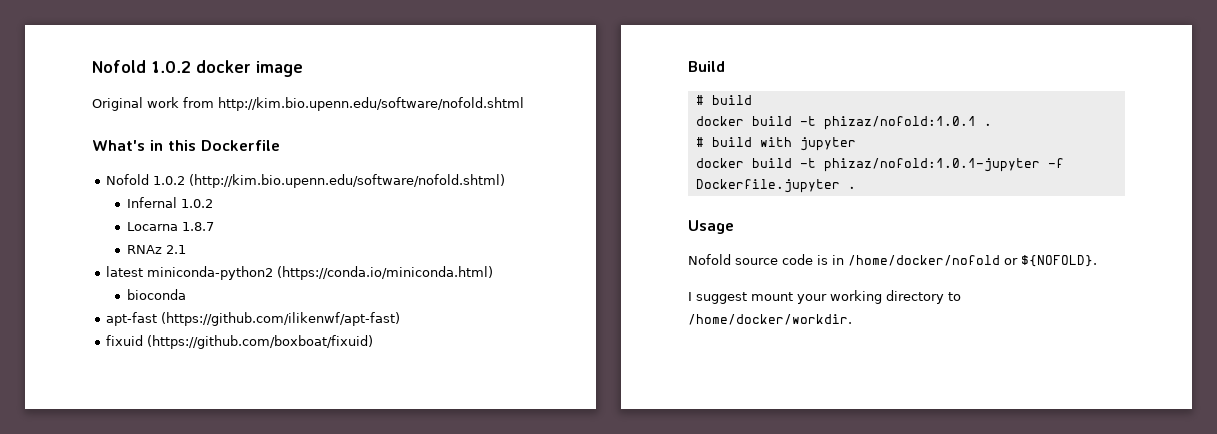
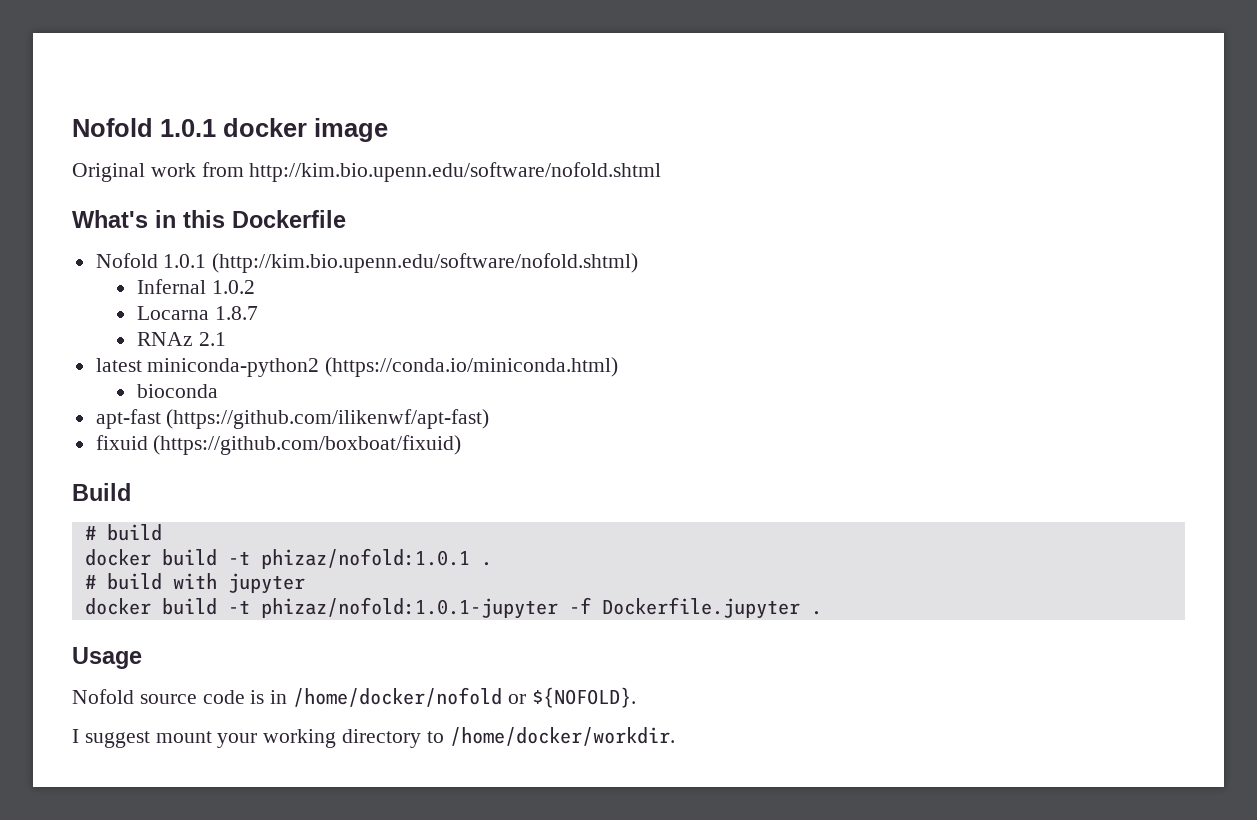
[92,60,191,73] Nofold 1.0.2 -> [72,118,216,137] Nofold 1.0.1
[153,176,186,185] 1.0.2 -> [163,254,207,268] 1.0.1

